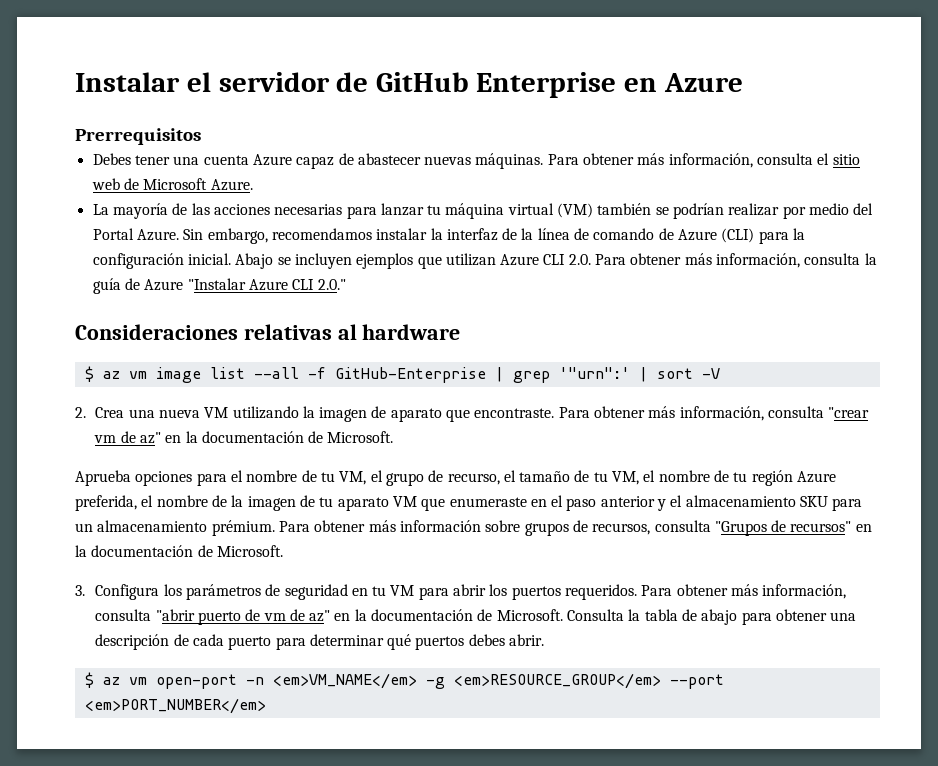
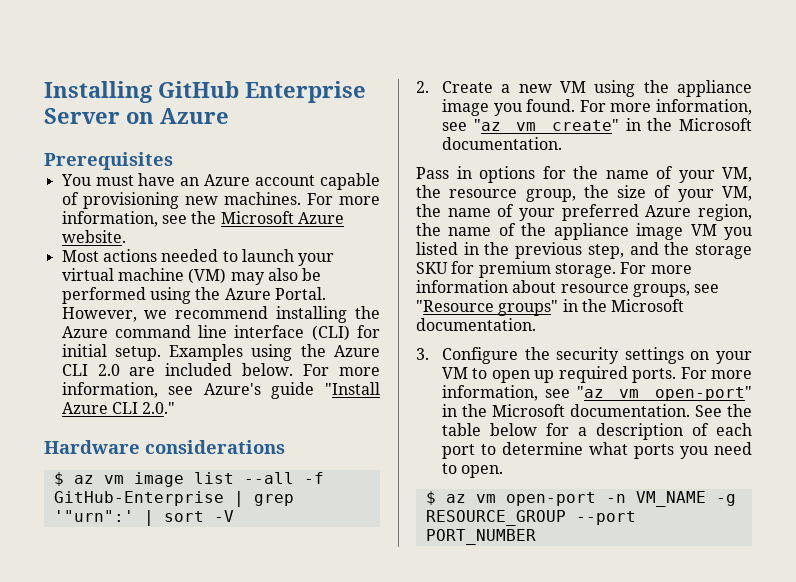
[75,72,743,98] [75,128,201,145] [92,153,860,169] [91,178,253,191] [92,203,874,219] [92,228,806,244] [92,253,877,269] [92,278,246,294] Instalar el servidor de GitHub Enterprise en Azure // Prerrequisitos // Debes tener una cuenta Azure capaz de abastecer nuevas máquinas. Para obtener más información, consulta el sitio web de Microsoft Azure. // La mayoría de las acciones necesarias para lanzar tu máquina virtual (VM) también se podrían realizar por medio del Portal Azure. Sin embargo, recomendamos instalar la interfaz de la línea de comando de Azure (CLI) para la configuración inicial. Abajo se incluyen ejemplos que utilizan Azure CLI 2.0. Para obtener más información, consulta la guía de Azure "Instalar -> [44,81,366,103] [44,108,229,124] [44,152,173,170] [60,173,380,190] [61,192,380,209] [61,211,344,227] [61,230,126,243] [61,249,335,266] [61,268,322,285] [61,287,326,304] [61,306,380,323] [61,325,381,341] [61,344,380,361] [61,363,380,376] [61,382,380,399] Installing GitHub Enterprise Server on Azure // Prerequisites // You must have an Azure account capable of provisioning new machines. For more information, see the Microsoft Azure website. // Most actions needed to launch your virtual machine (VM) may also be performed using the Azure Portal. However, we recommend installing the Azure command line interface (CLI) for initial setup. Examples using the Azure CLI 2.0 are included below. For more information, see Azure's guide "Install
[75,324,461,340] Consideraciones relativas al hardware -> [44,440,285,454] Hardware considerations
[95,406,870,422] [94,431,394,444] [75,470,837,486] [75,495,863,511] [75,520,872,536] [75,545,283,557] [75,584,847,600] [95,609,857,625] [95,634,545,650] Crea una nueva VM utilizando la imagen de aparato que encontraste. Para obtener más información, consulta "crear vm de az" en la documentación de Microsoft. // Aprueba opciones para el nombre de tu VM, el grupo de recurso, el tamaño de tu VM, el nombre de tu región Azure preferida, el nombre de la imagen de tu aparato VM que enumeraste en el paso anterior y el almacenamiento SKU para un almacenamiento prémium. Para obtener más información sobre grupos de recursos, consulta "Grupos de recursos" en la documentación de Microsoft. // 3. Configura los parámetros de seguridad en tu VM para abrir los puertos requeridos. Para obtener más información, consulta "abrir puerto de vm de az" en la documentación de Microsoft. Consulta la tabla de abajo para obtener una descripción de cada puerto para determinar qué puertos debes abrir. -> [441,80,752,97] [441,99,752,116] [441,118,752,131] [441,137,562,150] [416,166,752,183] [416,185,752,202] [416,204,752,221] [416,223,752,240] [416,242,752,259] [416,261,692,278] [416,280,720,297] [416,299,685,316] [416,318,536,331] [416,347,752,364] [441,366,752,383] [441,385,752,401] [441,404,752,417] [441,423,752,440] [441,442,752,459] [441,463,504,478] Create a new VM using the appliance image you found. For more information, see "az vm create" in the Microsoft documentation. // Pass in options for the name of your VM, the resource group, the size of your VM, the name of your preferred Azure region, the name of the appliance image VM you listed in the previous step, and the storage SKU for premium storage. For more information about resource groups, see "Resource groups" in the Microsoft documentation. // 3. Configure the security settings on your VM to open up required ports. For more information, see "az vm open-port" in the Microsoft documentation. See the table below for a description of each port to determine what ports you need to open.
[272,673,724,689] [84,698,266,714] <em>VM_NAME</em> -g <em>RESOURCE_GROUP</em> --port <em>PORT_NUMBER</em> -> [635,491,736,507] [425,510,636,526] [425,529,536,545] VM_NAME -g RESOURCE_GROUP --port PORT_NUMBER

